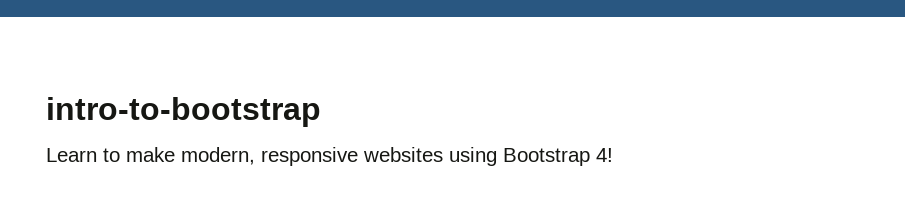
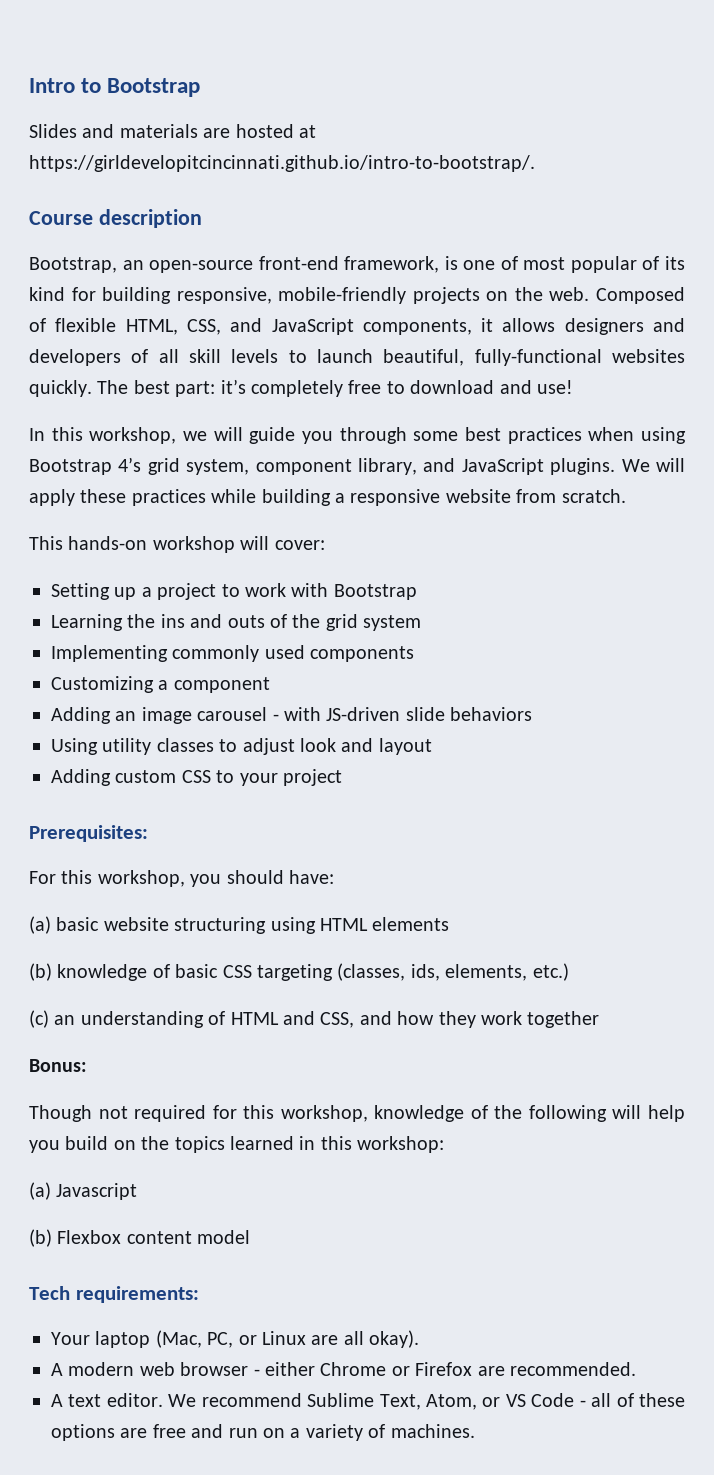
[46,97,321,127] [46,147,613,166] intro-to-bootstrap // Learn to make modern, responsive websites using Bootstrap 4! -> [29,78,201,97] [29,124,316,138] [29,155,535,172] [29,209,202,228] [29,256,685,273] [29,287,685,304] [29,318,685,335] [29,349,685,366] [29,379,573,397] [29,427,686,444] [29,457,685,475] [29,489,626,506] [29,536,325,553] [51,583,417,600] [51,614,422,631] [51,645,415,662] [51,676,270,693] [51,707,533,724] [51,738,432,755] [51,769,342,786] [29,825,148,842] [29,870,334,887] [29,916,450,934] [29,963,569,981] [29,1010,600,1028] [29,1059,87,1072] [29,1105,685,1122] [29,1136,445,1153] [29,1182,138,1200] [29,1229,251,1247] [29,1286,199,1303] [51,1330,420,1348] [51,1362,636,1376] [51,1393,686,1410] [51,1424,475,1441] Intro to Bootstrap // Slides and materials are hosted at https://girldevelopitcincinnati.github.io/intro-to-bootstrap/. // Course description // Bootstrap, an open-source front-end framework, is one of most popular of its kind for building responsive, mobile-friendly projects on the web. Composed of flexible HTML, CSS, and JavaScript components, it allows designers and developers of all skill levels to launch beautiful, fully-functional websites quickly. The best part: it’s completely free to download and use! // In this workshop, we will guide you through some best practices when using Bootstrap 4’s grid system, component library, and JavaScript plugins. We will apply these practices while building a responsive website from scratch. // This hands-on workshop will cover: // Setting up a project to work with Bootstrap // Learning the ins and outs of the grid system // Implementing commonly used components // Customizing a component // Adding an image carousel - with JS-driven slide behaviors // Using utility classes to adjust look and layout // Adding custom CSS to your project // Prerequisites: // For this workshop, you should have: // (a) basic website structuring using HTML elements // (b) knowledge of basic CSS targeting (classes, ids, elements, etc.) // (c) an understanding of HTML and CSS, and how they work together // Bonus: // Though not required for this workshop, knowledge of the following will help you build on the topics learned in this workshop: // (a) Javascript // (b) Flexbox content model // Tech requirements: // Your laptop (Mac, PC, or Linux are all okay). // A modern web browser - either Chrome or Firefox are recommended. // A text editor. We recommend Sublime Text, Atom, or VS Code - all of these options are free and run on a variety of machines.

